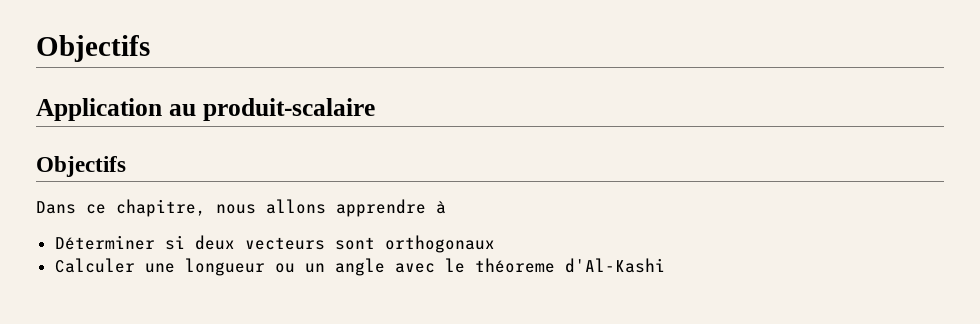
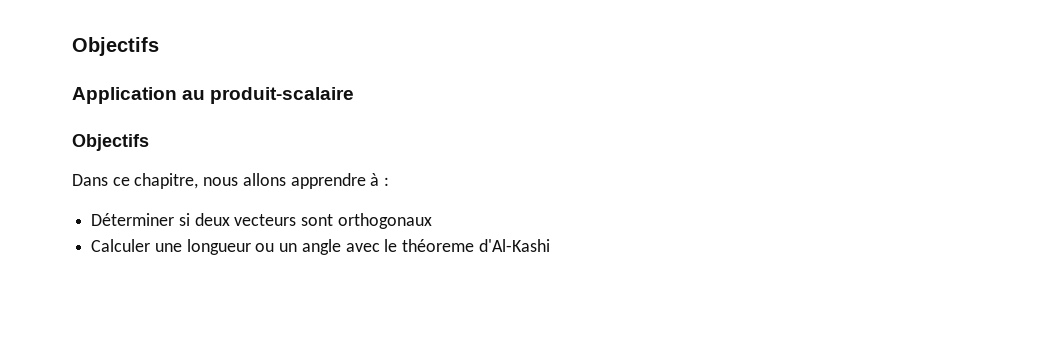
(446, 207) none -> [384,177,390,186] :

